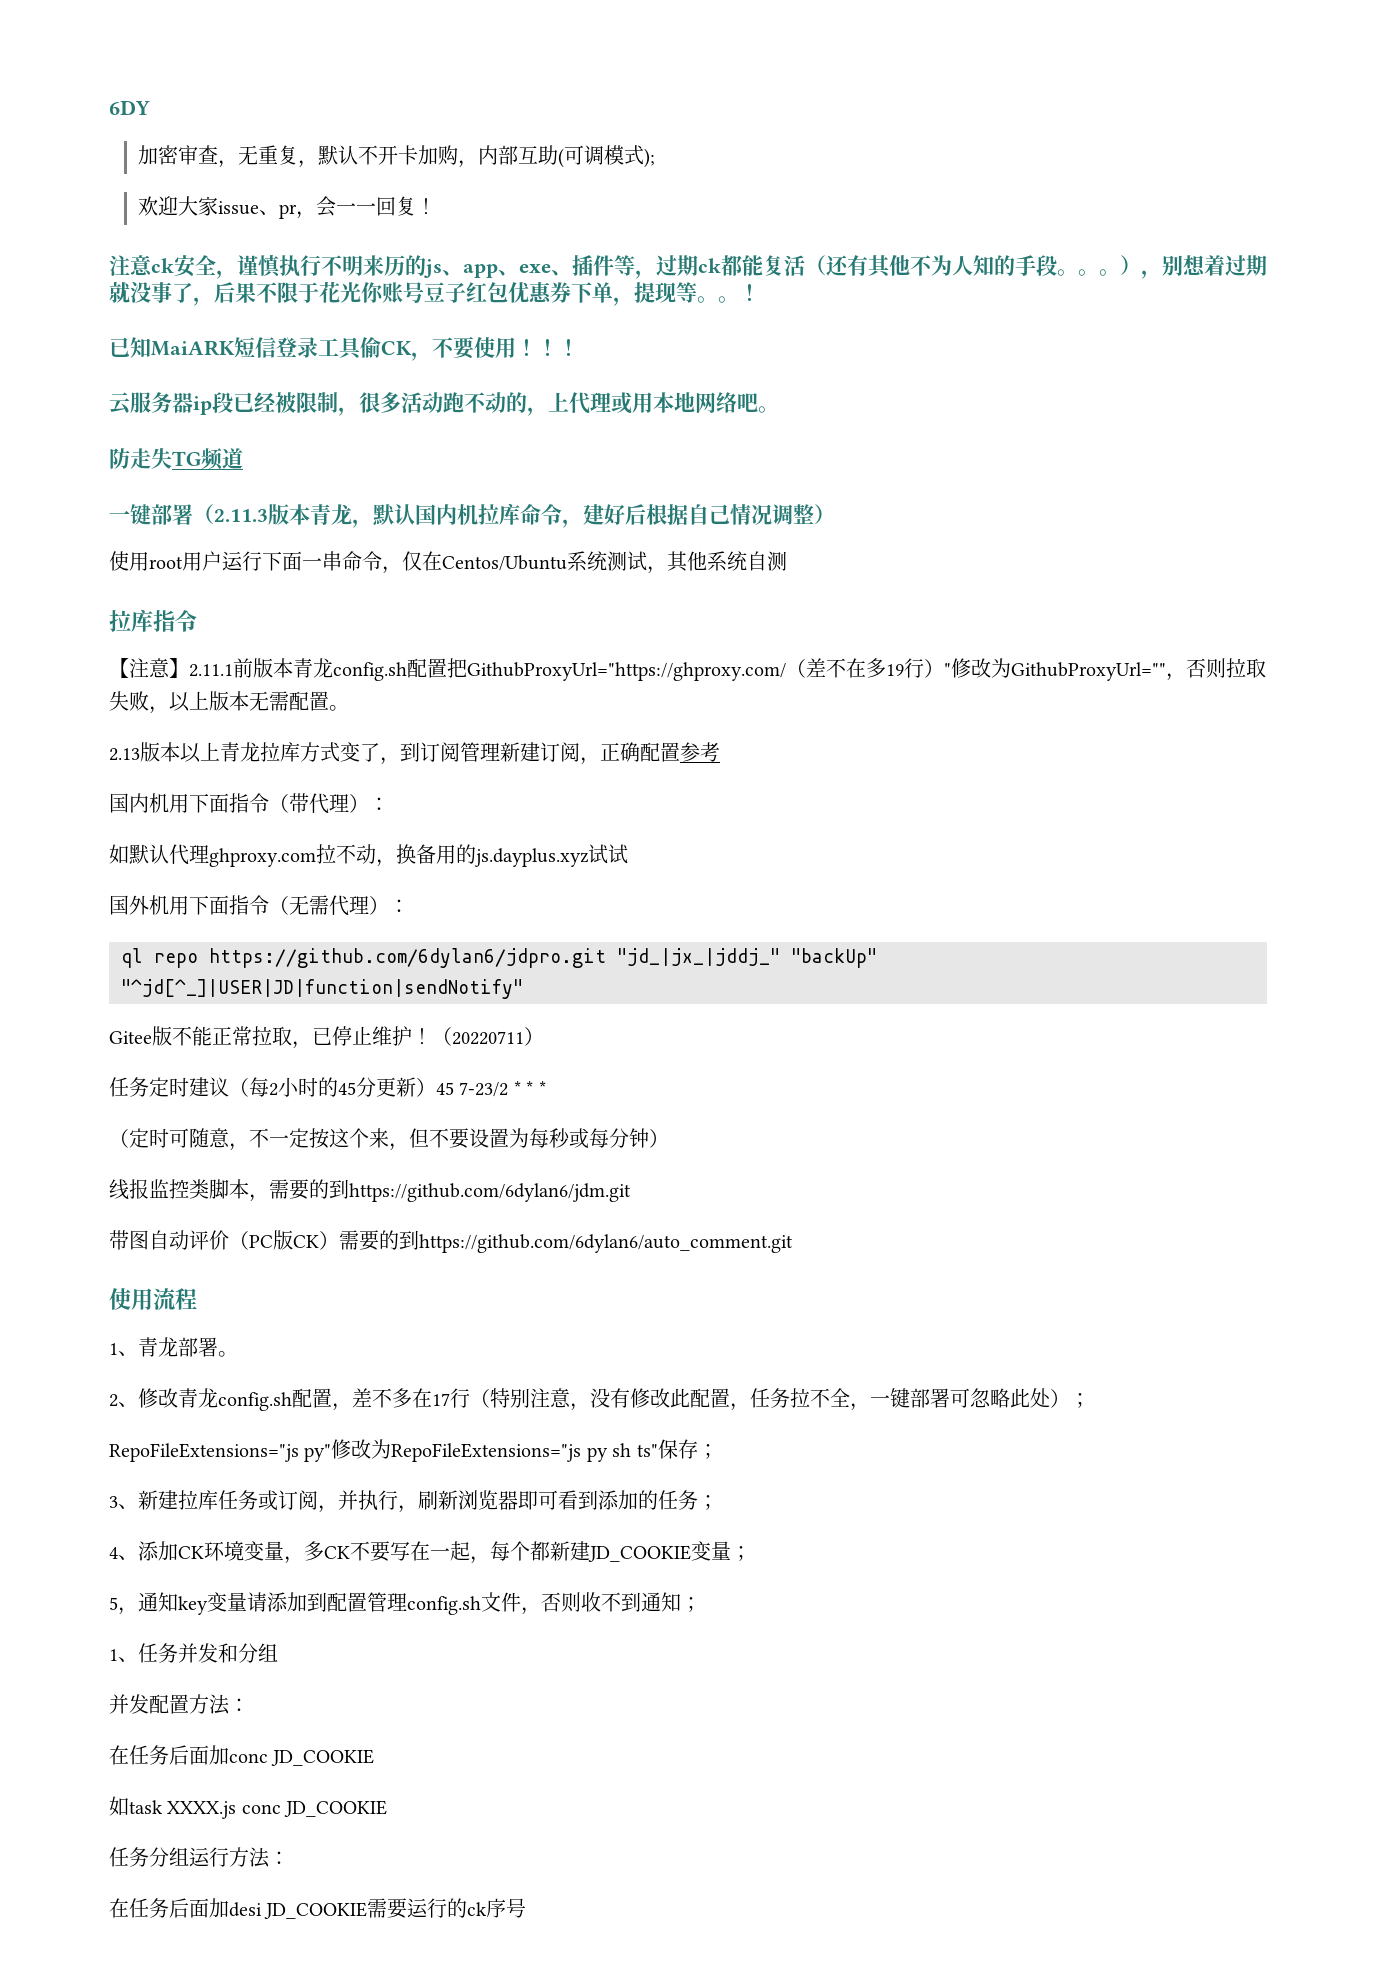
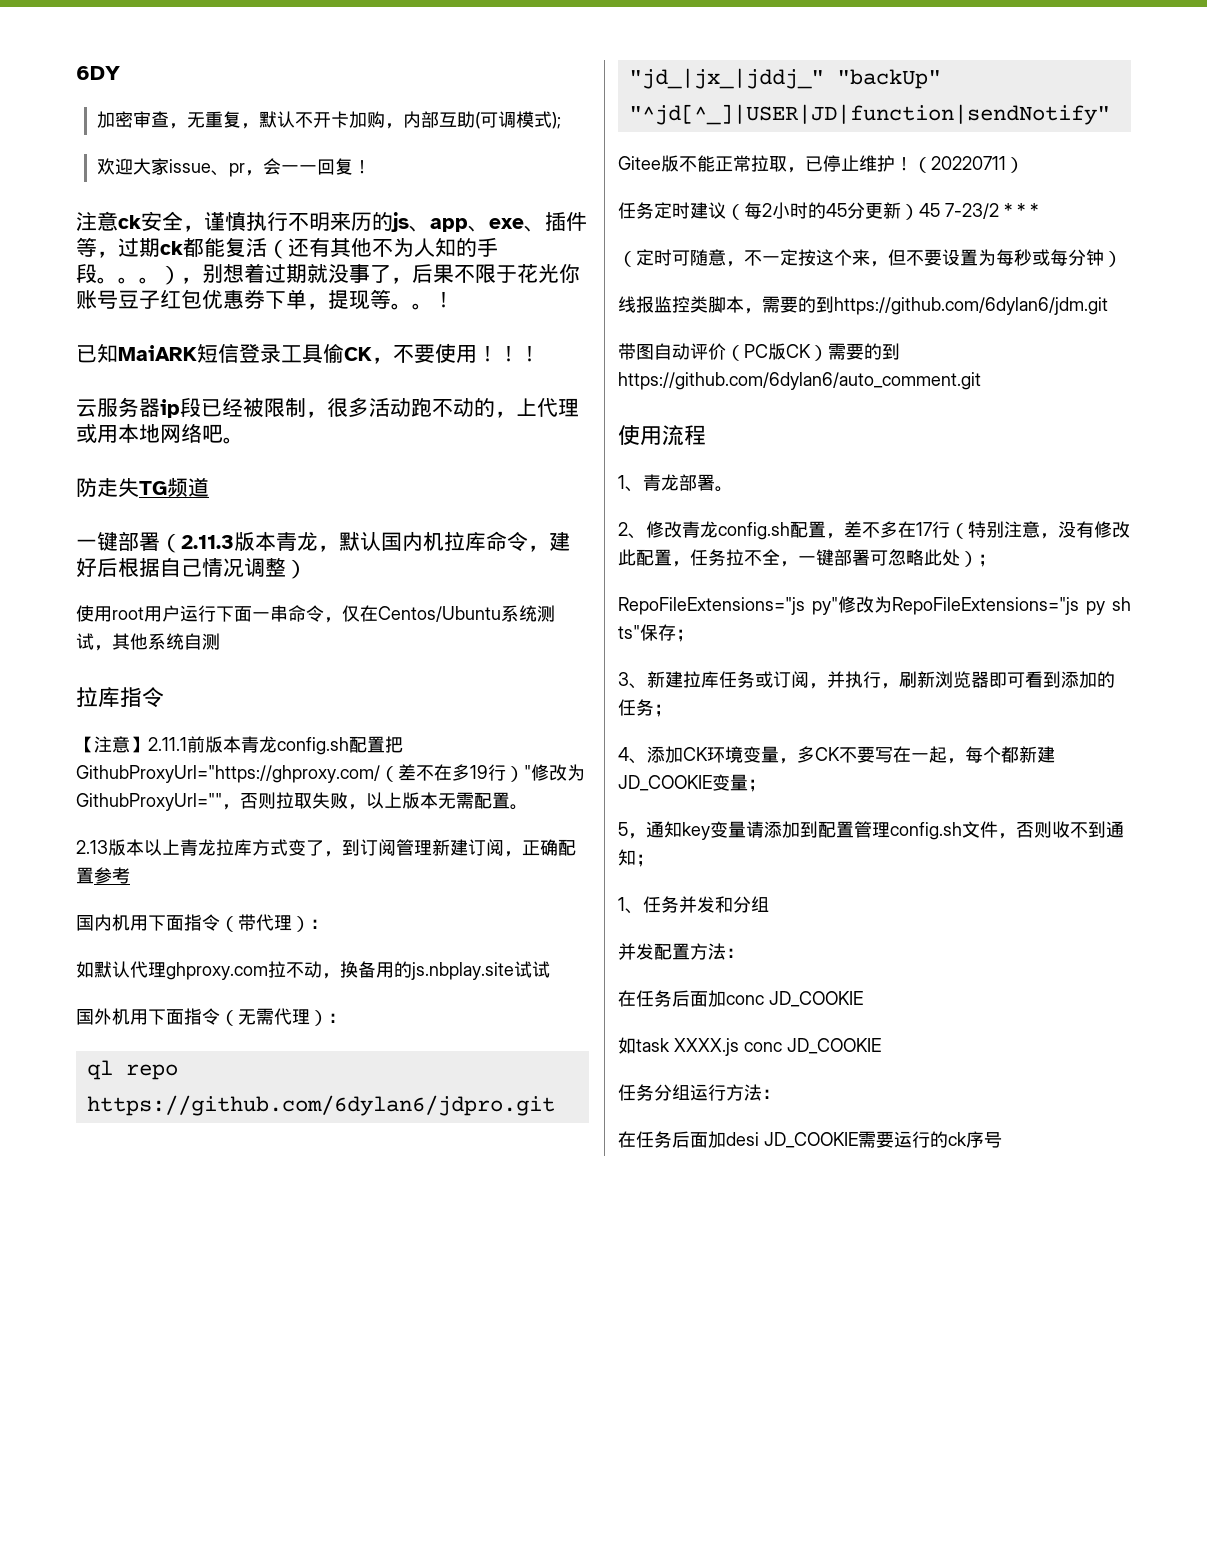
[475,848,589,867] js.dayplus.xyz -> [411,962,514,980] js.nbplay.site

